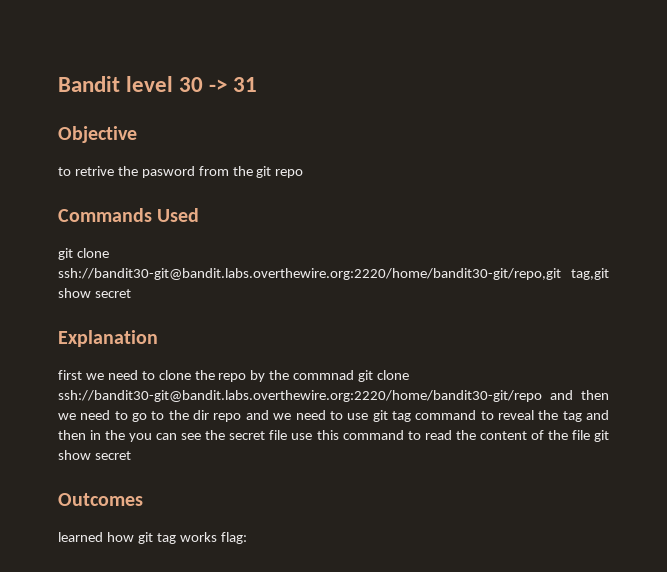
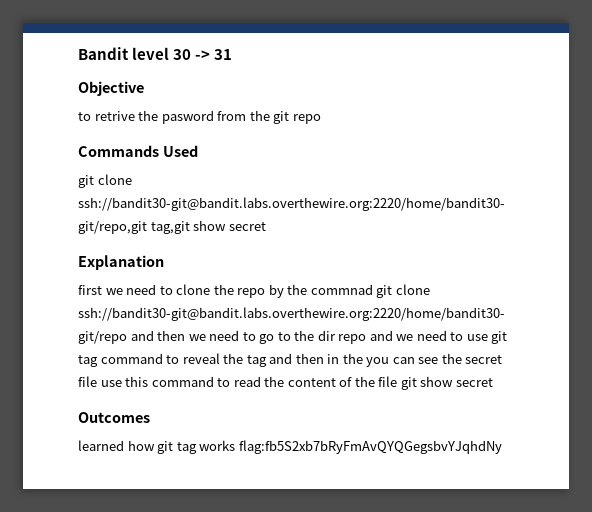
[220,532,247,544] flag: -> [238,440,502,454] flag:fb5S2xb7bRyFmAvQYQGegsbvYJqhdNy

